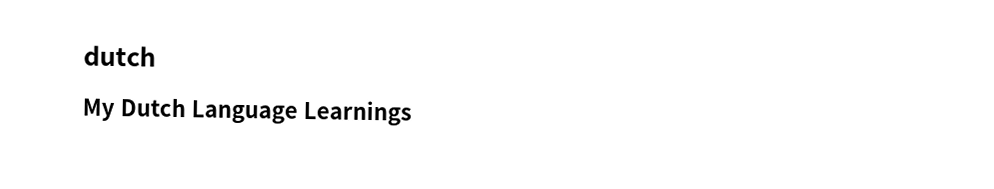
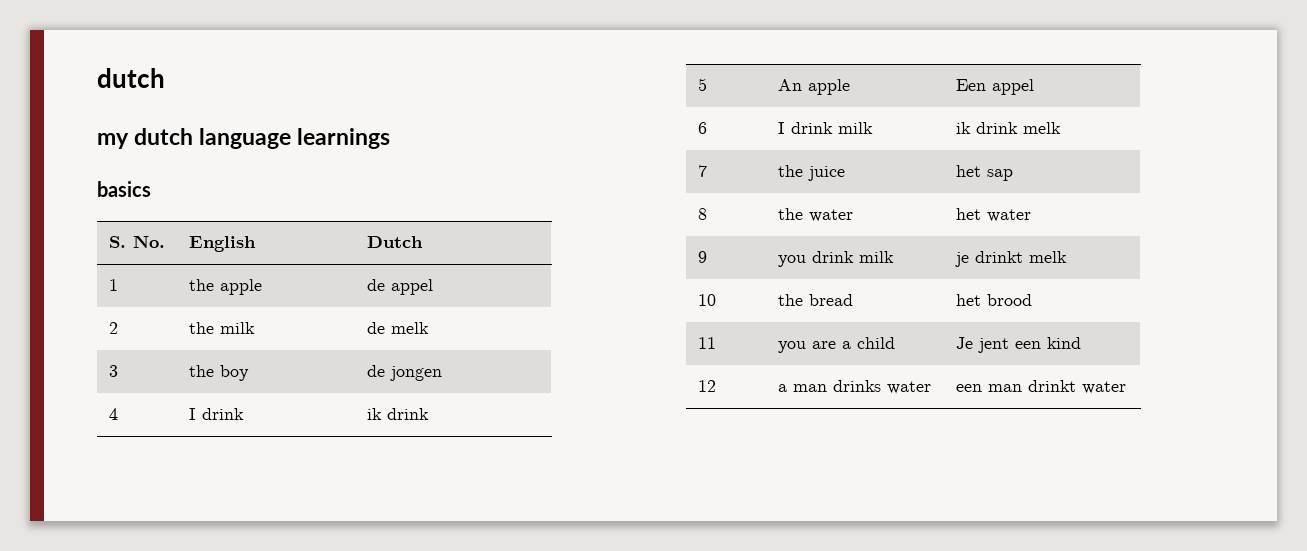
[82,98,412,127] My Dutch Language Learnings -> [97,128,391,149] [97,181,151,197] [109,235,166,248] [189,236,257,252] [367,236,424,248] [109,279,119,291] [189,279,263,295] [367,279,434,295] [109,322,119,334] [189,322,256,334] [367,322,430,334] [109,365,119,377] [189,365,250,381] [367,365,443,381] [109,408,119,420] [189,408,245,420] [367,408,430,420] [698,78,708,91] [778,79,851,95] [956,79,1035,95] [698,122,708,134] [778,122,874,134] [956,122,1062,134] [698,165,708,177] [778,165,846,181] [956,165,1014,181] [698,208,708,220] [778,208,854,222] [956,208,1032,222] [698,251,708,263] [778,251,895,267] [955,251,1068,267] [698,294,717,306] [778,294,854,306] [956,294,1033,306] [698,337,717,349] [778,337,896,353] [956,337,1082,353] [698,380,717,392] [778,380,932,394] [956,380,1127,394] my dutch language learnings // basics // S. No. | English | Dutch // 1 | the apple | de appel // 2 | the milk | de melk // 3 | the boy | de jongen // 4 | I drink | ik drink // 5 | An apple | Een appel // 6 | I drink milk | ik drink melk // 7 | the juice | het sap // 8 | the water | het water // 9 | you drink milk | je drinkt melk // 10 | the bread | het brood // 11 | you are a child | Je jent een kind // 12 | a man drinks water | een man drinkt water

